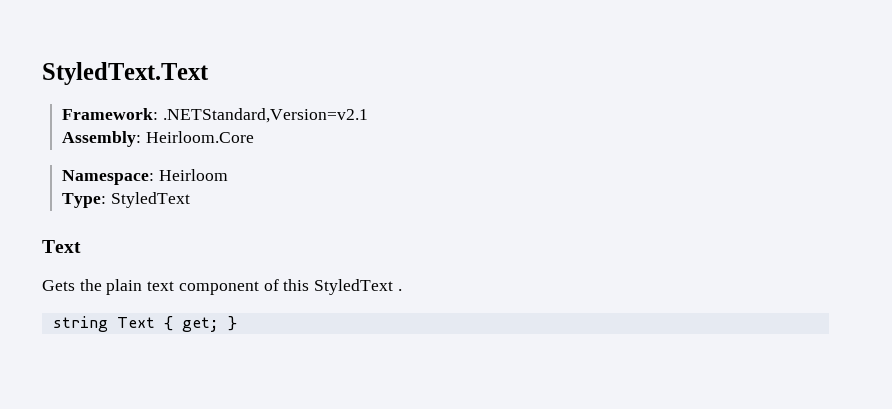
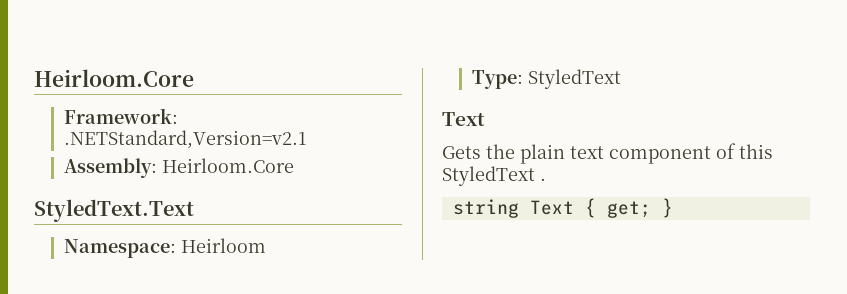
[42,62,209,85] StyledText.Text -> [34,69,194,87] Heirloom.Core
(254, 137) none -> [34,199,194,222] // StyledText.Text

